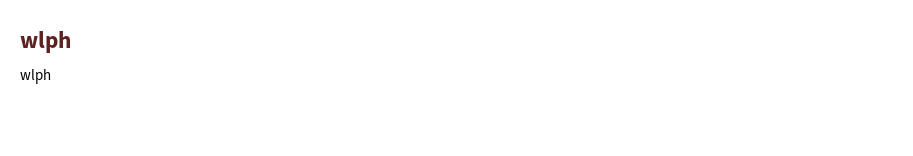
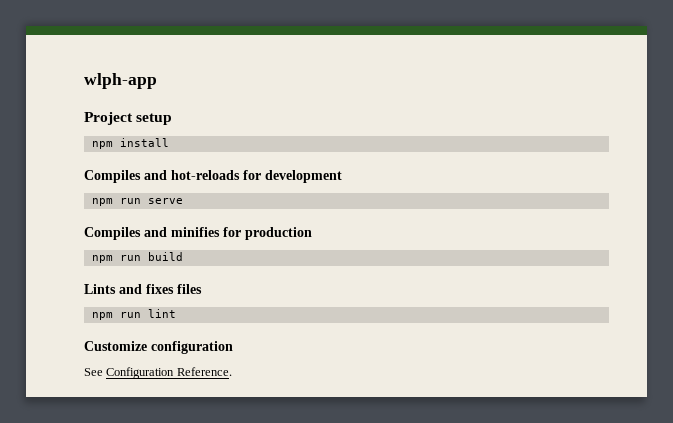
[20,31,71,53] [20,69,51,84] wlph // wlph -> [84,73,157,89] [84,112,173,125] [91,138,169,149] [84,170,342,183] [91,198,183,206] [84,227,312,240] [91,252,183,263] [84,284,202,294] [91,309,176,320] [84,341,233,354] [84,367,232,379] wlph-app // Project setup // npm install // Compiles and hot-reloads for development // npm run serve // Compiles and minifies for production // npm run build // Lints and fixes files // npm run lint // Customize configuration // See Configuration Reference.

